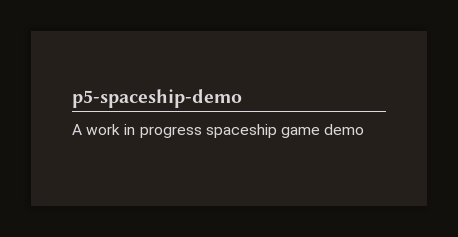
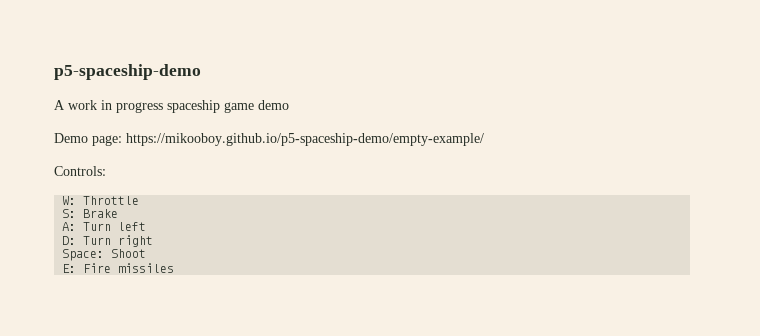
(365, 129) none -> [54,133,484,146] [54,166,106,176] [62,196,140,205] [62,209,119,218] [62,222,147,231] [62,235,154,247] [62,249,147,261] [62,263,175,273] // Demo page: https://mikooboy.github.io/p5-spaceship-demo/empty-example/ // Controls: // W: Throttle // S: Brake // A: Turn left // D: Turn right // Space: Shoot // E: Fire missiles

